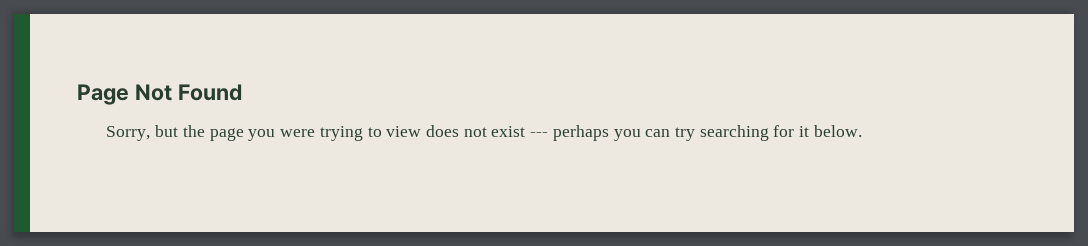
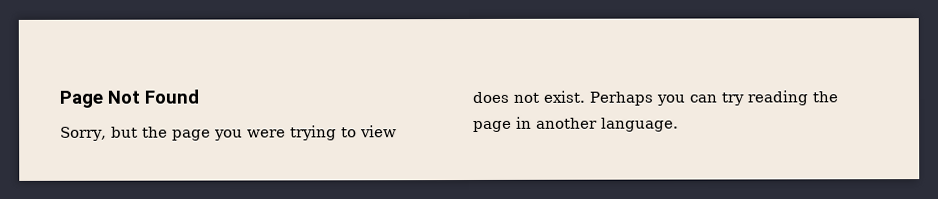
[491,125,862,141] exist --- perhaps you can try searching for it below. -> [543,90,839,106] [473,116,679,132] exist. Perhaps you can try reading the page in another language.

